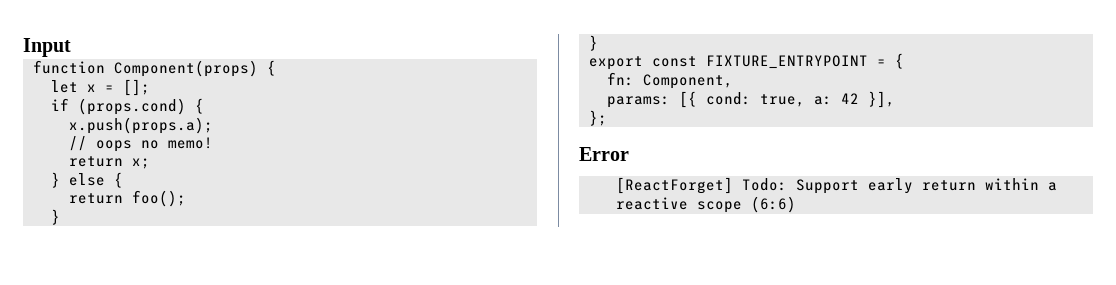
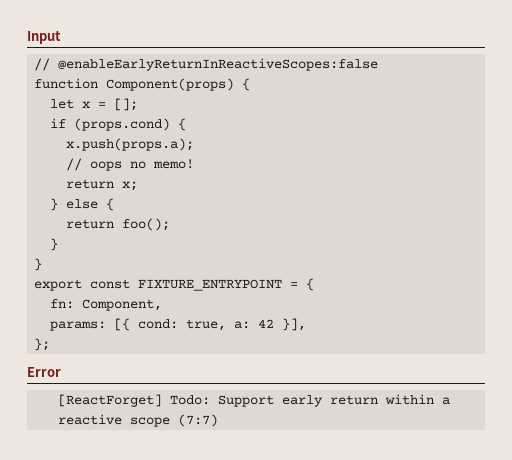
(71, 47) none -> [33,58,378,71] // // @enableEarlyReturnInReactiveScopes:false
[750,196,796,213] (6:6) -> [177,414,218,427] (7:7)

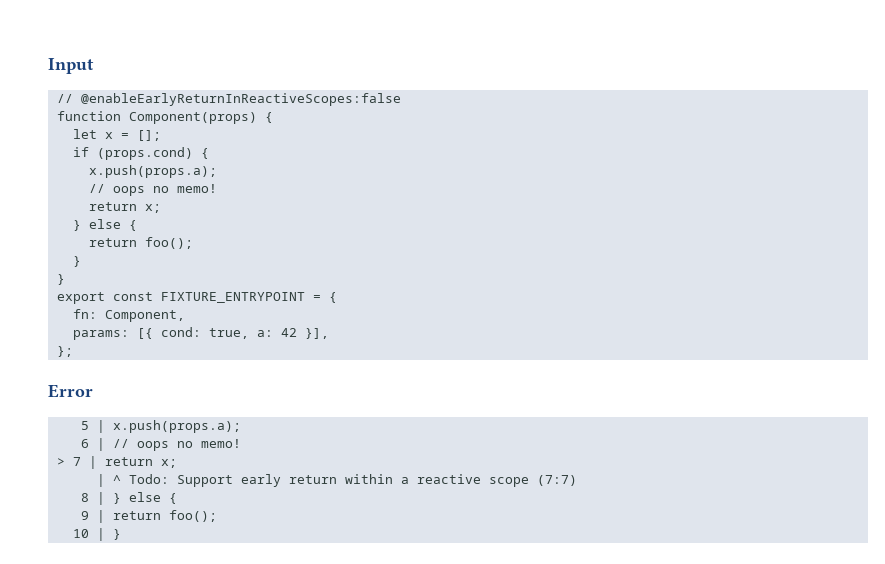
[57,394,162,407] [ReactForget] -> [80,420,241,433] [80,438,241,451] [56,456,177,469] [96,474,121,487] 5 | x.push(props.a); // 6 | // oops no memo! // > 7 | return x; // | ^
(218, 420) none -> [80,492,177,505] [80,510,217,523] [72,528,121,541] // 8 | } else { // 9 | return foo(); // 10 | }

